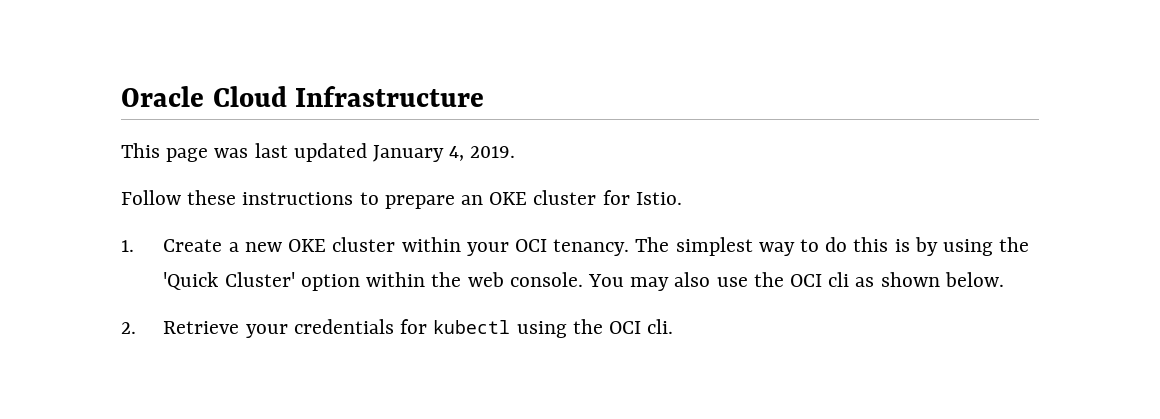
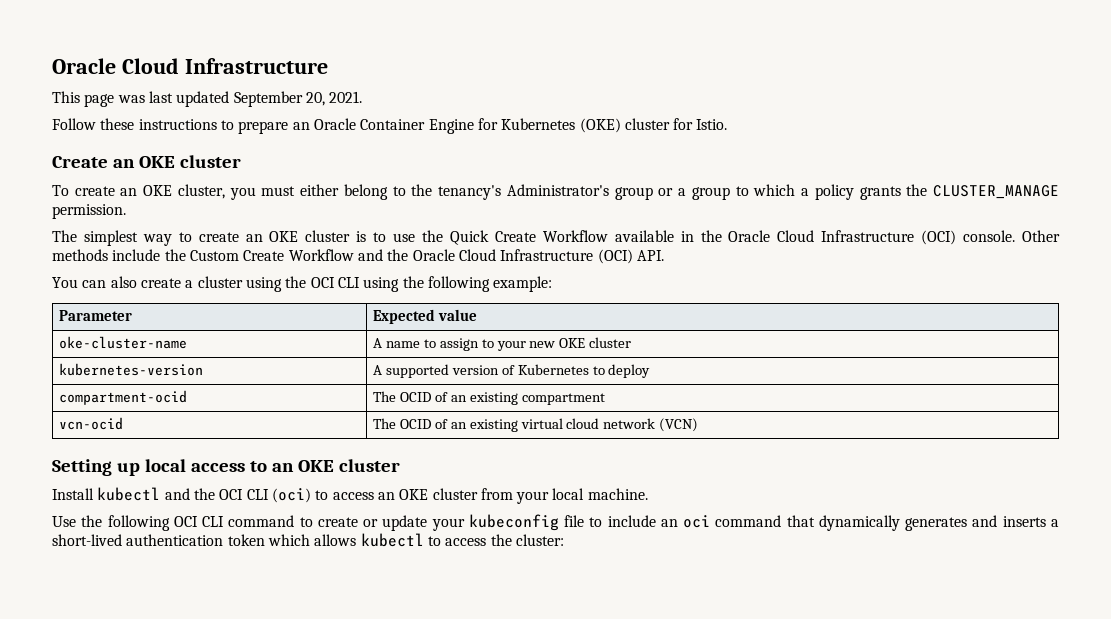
[373,145,516,162] January 4, 2019. -> [233,91,363,107] September 20, 2021.
[489,190,682,205] [121,237,1030,256] [163,272,1004,291] [121,319,674,338] OKE cluster for Istio. // 1. Create a new OKE cluster within your OCI tenancy. The simplest way to do this is by using the 'Quick Cluster' option within the web console. You may also use the OCI cli as shown below. // 2. Retrieve your credentials for kubectl using the OCI cli. -> [313,118,728,134] [52,155,241,168] [52,184,1060,200] [52,204,126,219] [52,230,1060,246] [52,249,664,264] [52,276,553,292] [58,310,132,321] [372,309,477,324] [58,336,187,349] [372,337,632,351] [58,363,203,376] [372,364,651,378] [58,390,187,405] [372,391,605,405] [58,417,123,430] [372,418,699,432] [52,459,400,476] [52,487,648,504] [52,514,1059,531] [52,533,564,547] Oracle Container Engine for Kubernetes (OKE) cluster for Istio. // Create an OKE cluster // To create an OKE cluster, you must either belong to the tenancy's Administrator's group or a group to which a policy grants the CLUSTER_MANAGE permission. // The simplest way to create an OKE cluster is to use the Quick Create Workflow available in the Oracle Cloud Infrastructure (OCI) console. Other methods include the Custom Create Workflow and the Oracle Cloud Infrastructure (OCI) API. // You can also create a cluster using the OCI CLI using the following example: // Parameter | Expected value // oke-cluster-name | A name to assign to your new OKE cluster // kubernetes-version | A supported version of Kubernetes to deploy // compartment-ocid | The OCID of an existing compartment // vcn-ocid | The OCID of an existing virtual cloud network (VCN) // Setting up local access to an OKE cluster // Install kubectl and the OCI CLI (oci) to access an OKE cluster from your local machine. // Use the following OCI CLI command to create or update your kubeconfig file to include an oci command that dynamically generates and inserts a short-lived authentication token which allows kubectl to access the cluster:

